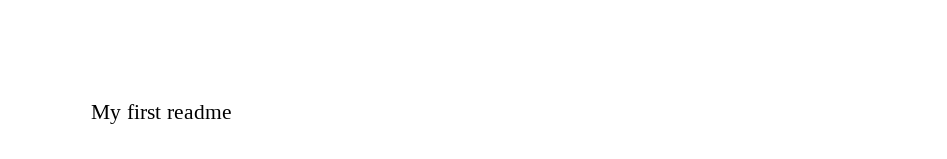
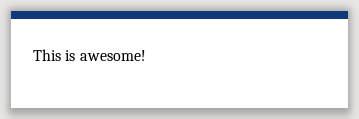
[91,104,232,124] My first readme -> [33,49,146,61] This is awesome!

